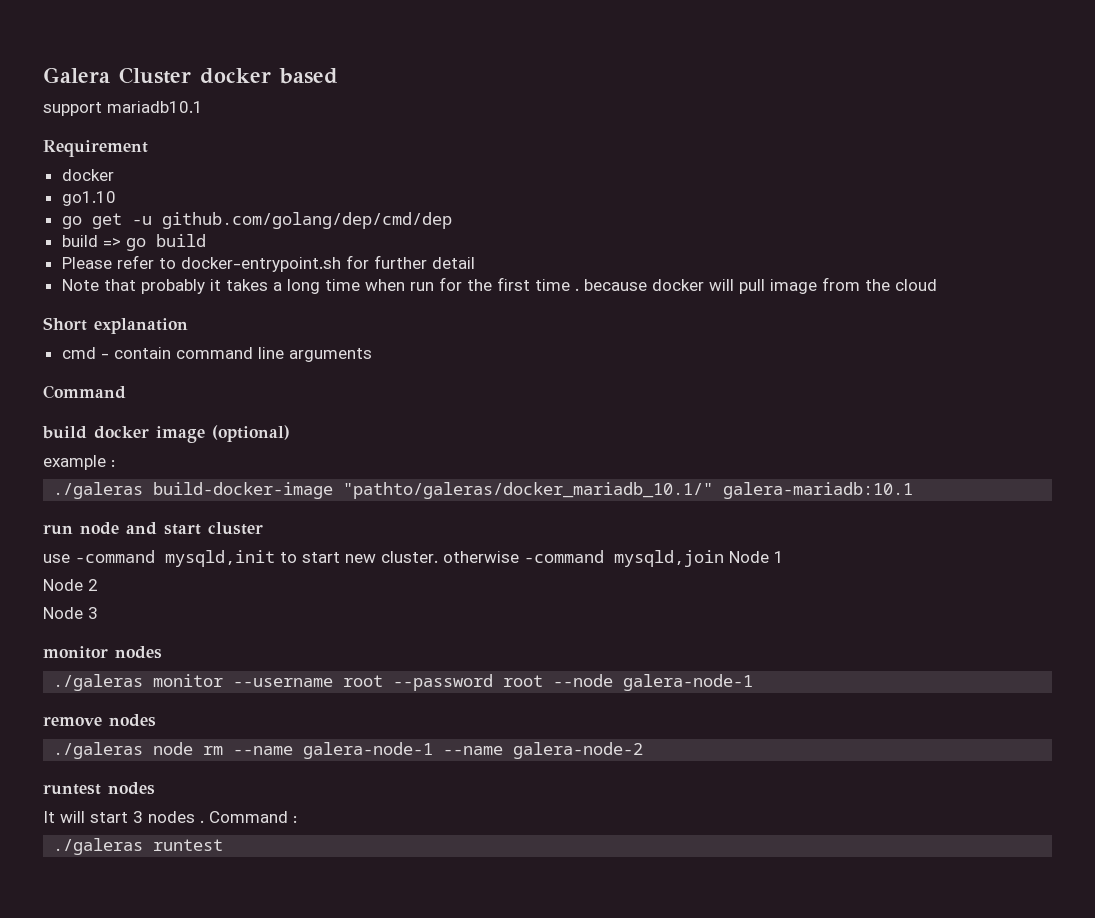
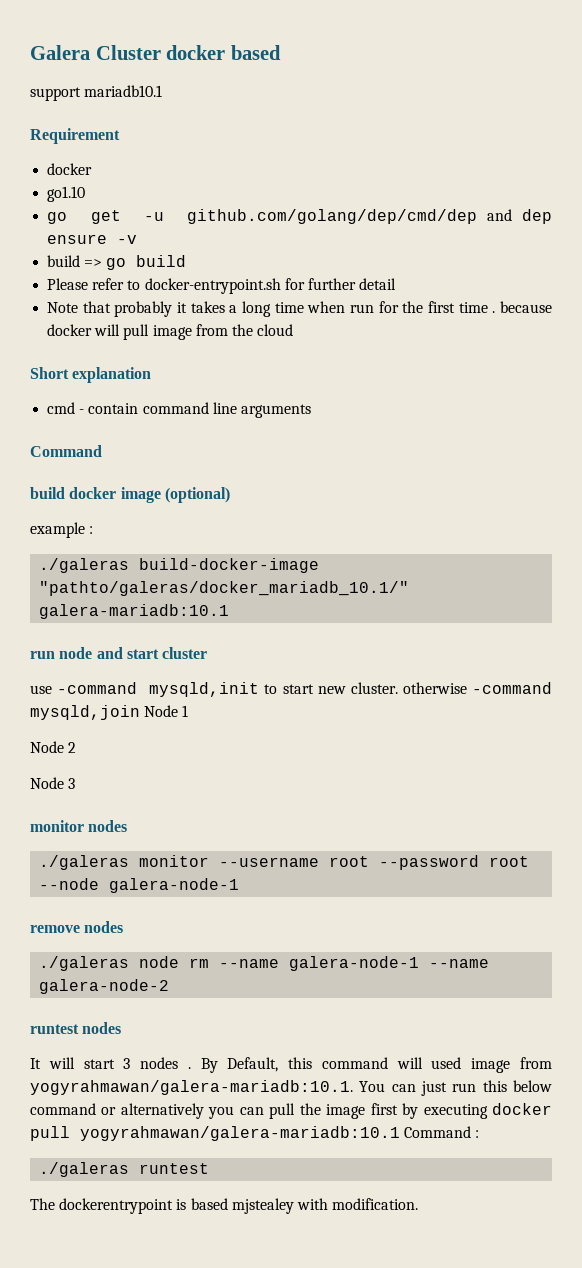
(452, 220) none -> [487,209,552,224] [47,234,138,244] and dep ensure -v
[209,811,297,823] [53,838,224,855] Command : // ./galeras runtest -> [200,1057,552,1073] [30,1080,552,1096] [30,1103,552,1119] [30,1126,480,1141] [39,1162,210,1177] [30,1198,419,1214] By Default, this command will used image from yogyrahmawan/galera-mariadb:10.1. You can just run this below command or alternatively you can pull the image first by executing docker pull yogyrahmawan/galera-mariadb:10.1 Command : // ./galeras runtest // The dockerentrypoint is based mjstealey with modification.

